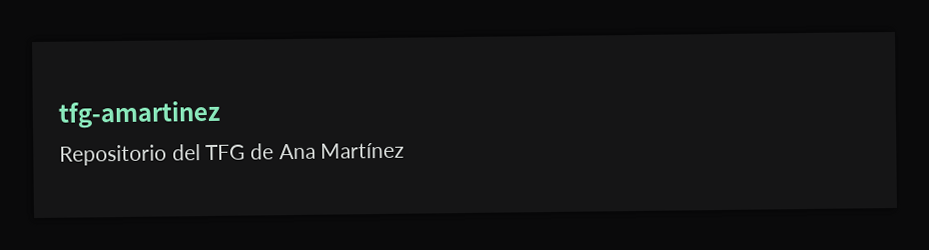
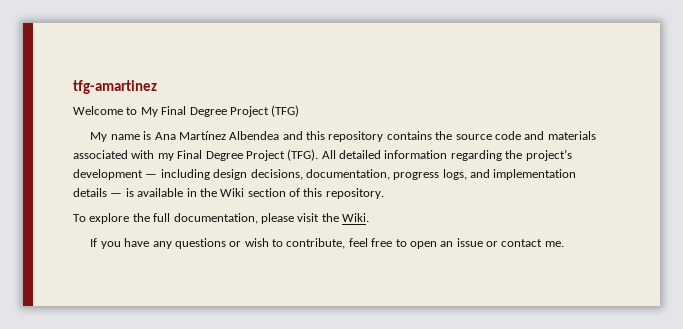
[59,142,405,166] Repositorio del TFG de Ana Martínez -> [73,105,300,117] [90,131,596,142] [73,149,572,161] [73,169,577,180] [73,188,384,199] [73,213,369,224] [90,238,564,249] Welcome to My Final Degree Project (TFG) // My name is Ana Martínez Albendea and this repository contains the source code and materials associated with my Final Degree Project (TFG). All detailed information regarding the project’s development — including design decisions, documentation, progress logs, and implementation details — is available in the Wiki section of this repository. // To explore the full documentation, please visit the Wiki. // If you have any questions or wish to contribute, feel free to open an issue or contact me.

